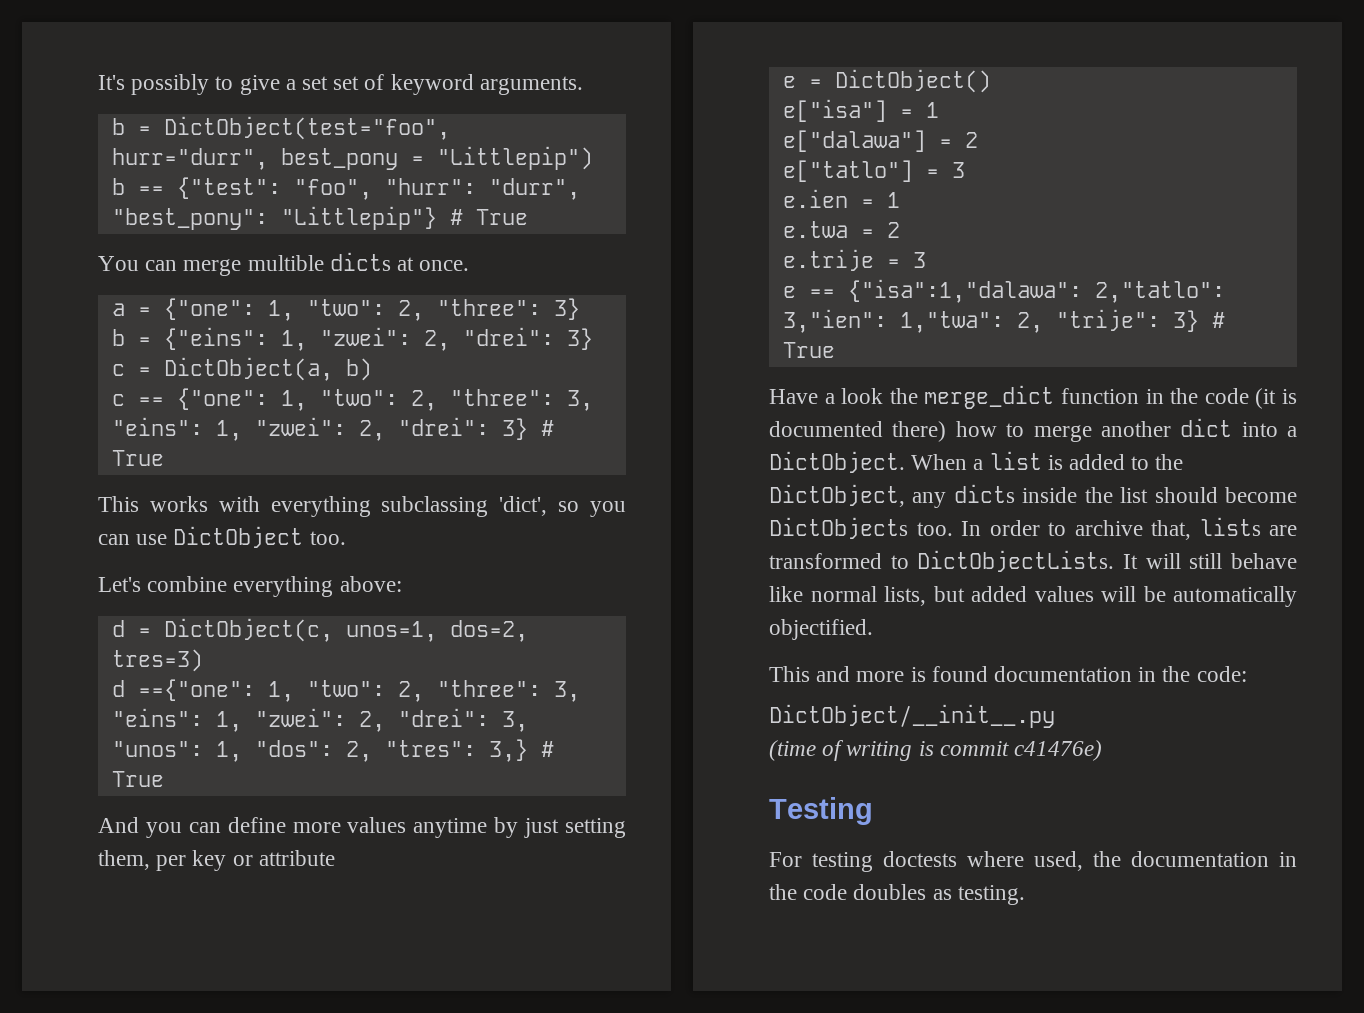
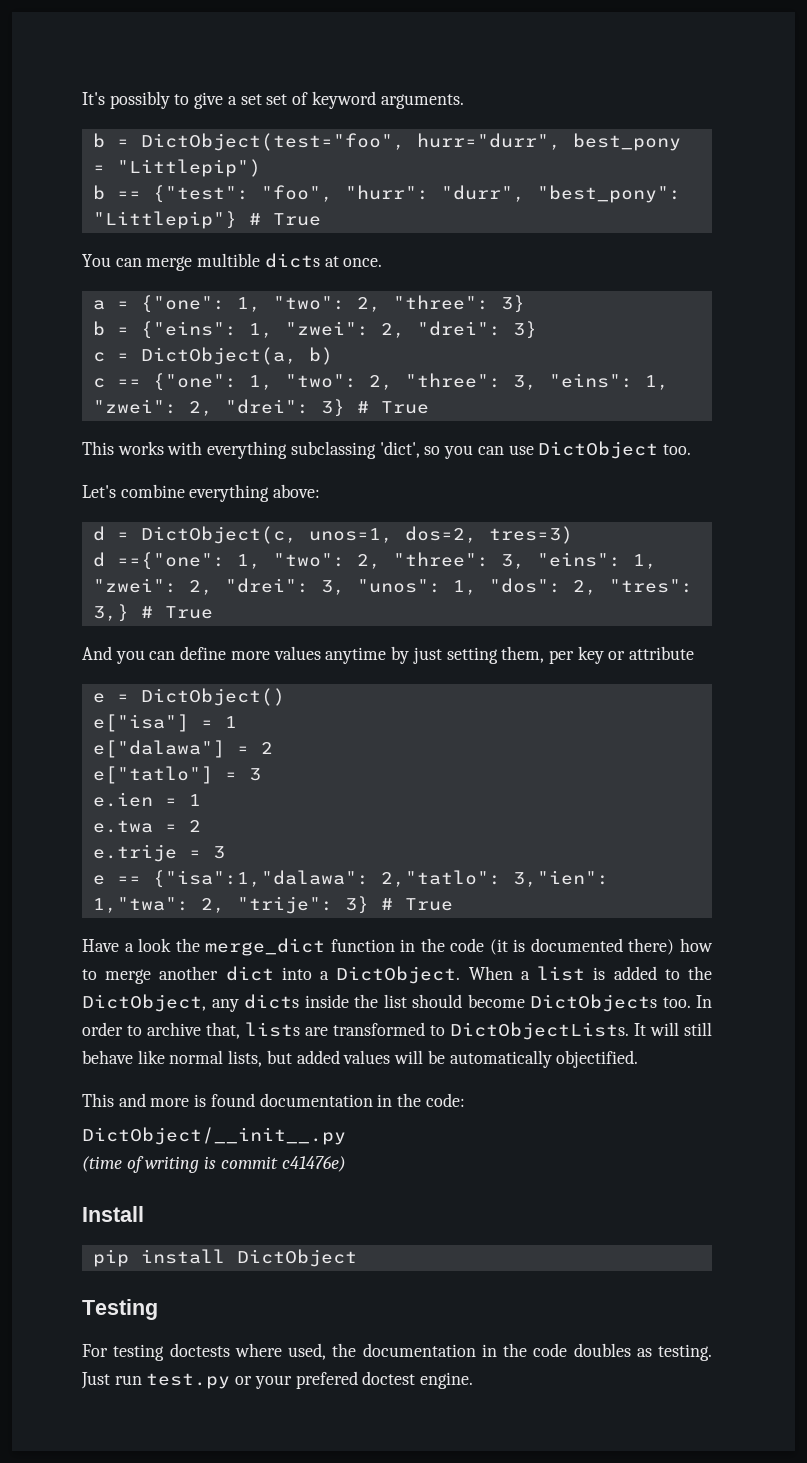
(1103, 750) none -> [82,1206,144,1222] [92,1249,357,1267] // Install // pip install DictObject
(1025, 895) none -> [81,1371,474,1389] Just run test.py or your prefered doctest engine.

